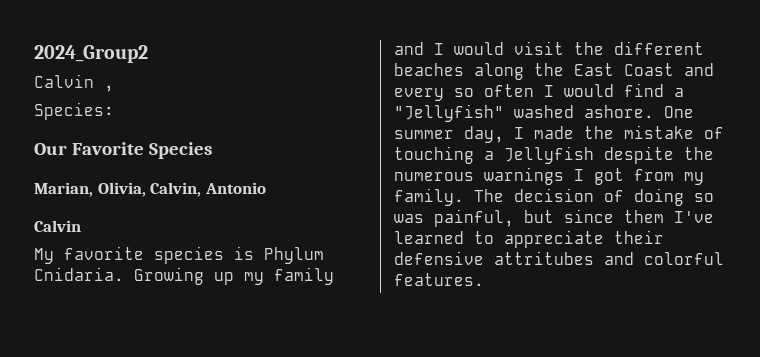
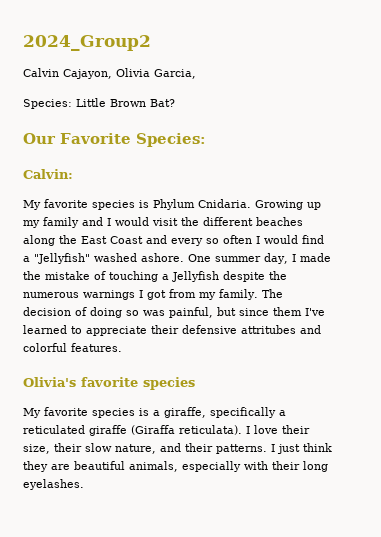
[104,85,114,92] [34,102,114,120] [34,142,212,159] [34,182,266,197] [34,220,81,232] , // Species: // Our Favorite Species // Marian, Olivia, Calvin, Antonio // Calvin -> [63,68,196,79] [23,98,175,109] [23,133,206,147] [23,169,73,179] Cajayon, Olivia Garcia, // Species: Little Brown Bat? // Our Favorite Species: // Calvin:
(484, 279) none -> [23,377,195,390] [23,407,286,418] [23,425,310,436] [23,443,332,454] [23,461,328,472] [23,479,84,490] // Olivia's favorite species // My favorite species is a giraffe, specifically a reticulated giraffe (Giraffa reticulata). I love their size, their slow nature, and their patterns. I just think they are beautiful animals, especially with their long eyelashes.

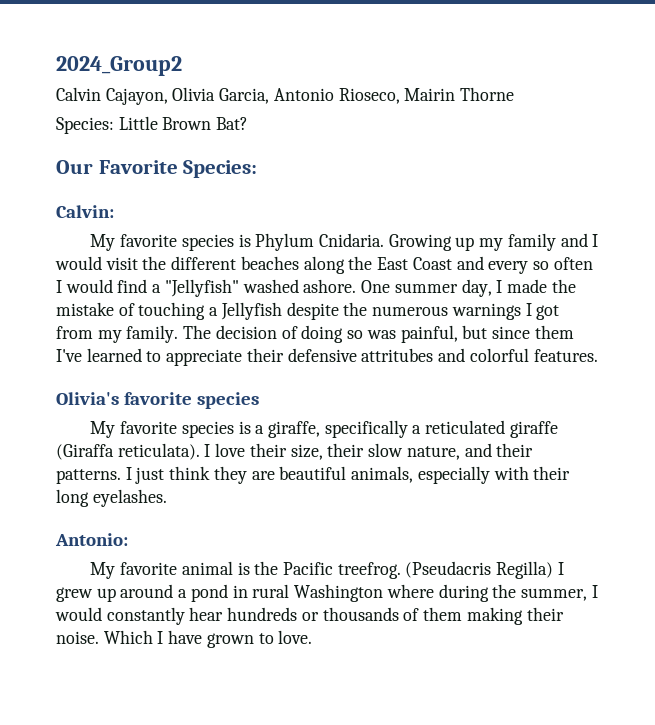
(196, 74) none -> [273,87,515,104] Antonio Rioseco, Mairin Thorne
(84, 484) none -> [55,533,128,546] [90,561,564,579] [56,584,598,602] [55,607,564,625] [56,630,313,648] // Antonio: // My favorite animal is the Pacific treefrog. (Pseudacris Regilla) I grew up around a pond in rural Washington where during the summer, I would constantly hear hundreds or thousands of them making their noise. Which I have grown to love.

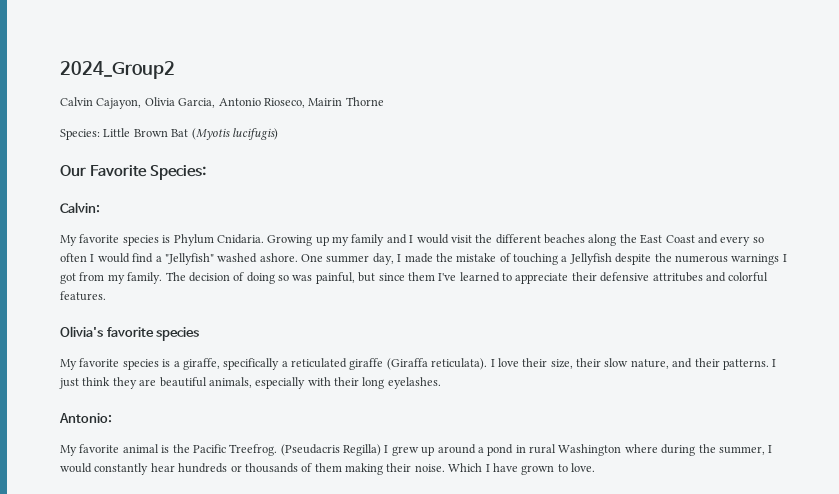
[216,117,249,130] Bat? -> [171,128,278,140] Bat (Myotis lucifugis)
[337,562,401,579] treefrog. -> [229,444,278,456] Treefrog.

